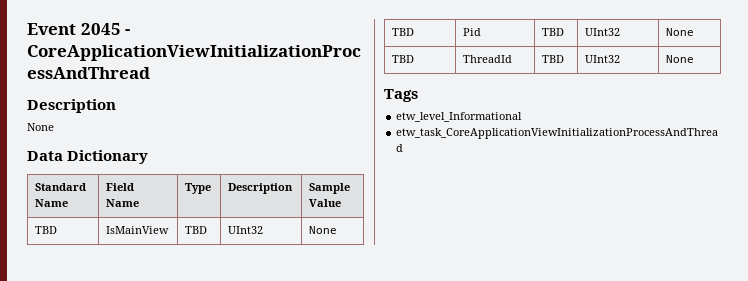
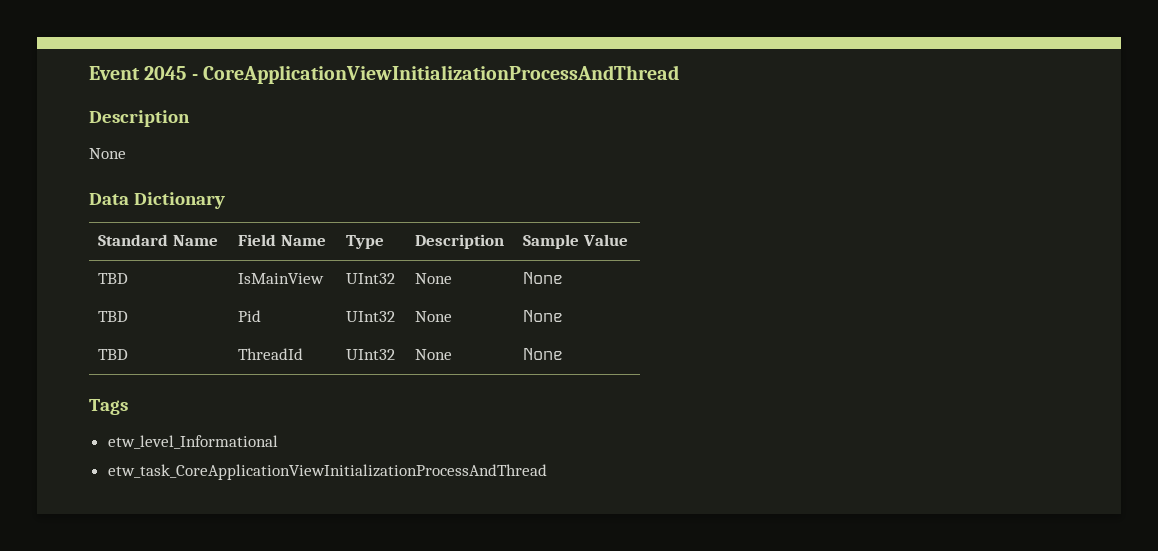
[185,226,208,234] [228,226,264,234] TBD | UInt32 -> [346,273,396,284] [415,273,453,284] UInt32 | None
[542,28,565,36] [585,28,621,36] TBD | UInt32 -> [346,311,396,322] [415,311,453,322] UInt32 | None
[542,55,565,63] [585,55,621,63] TBD | UInt32 -> [346,349,396,360] [415,349,453,360] UInt32 | None

